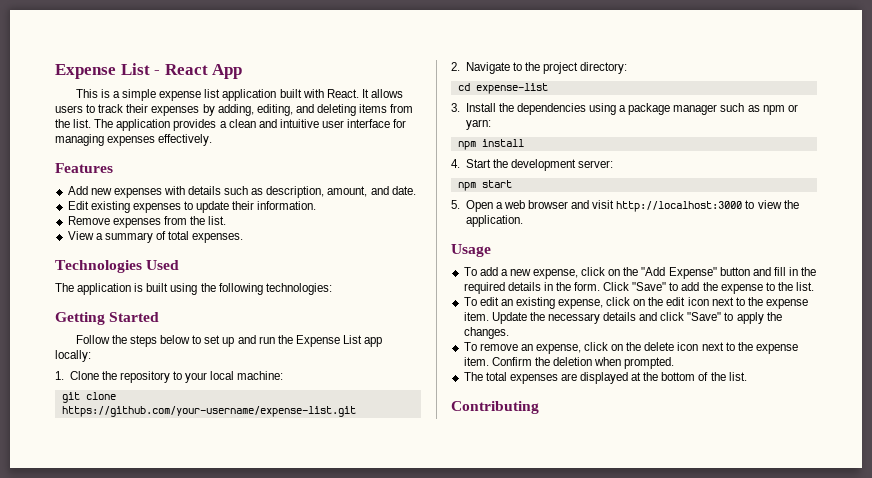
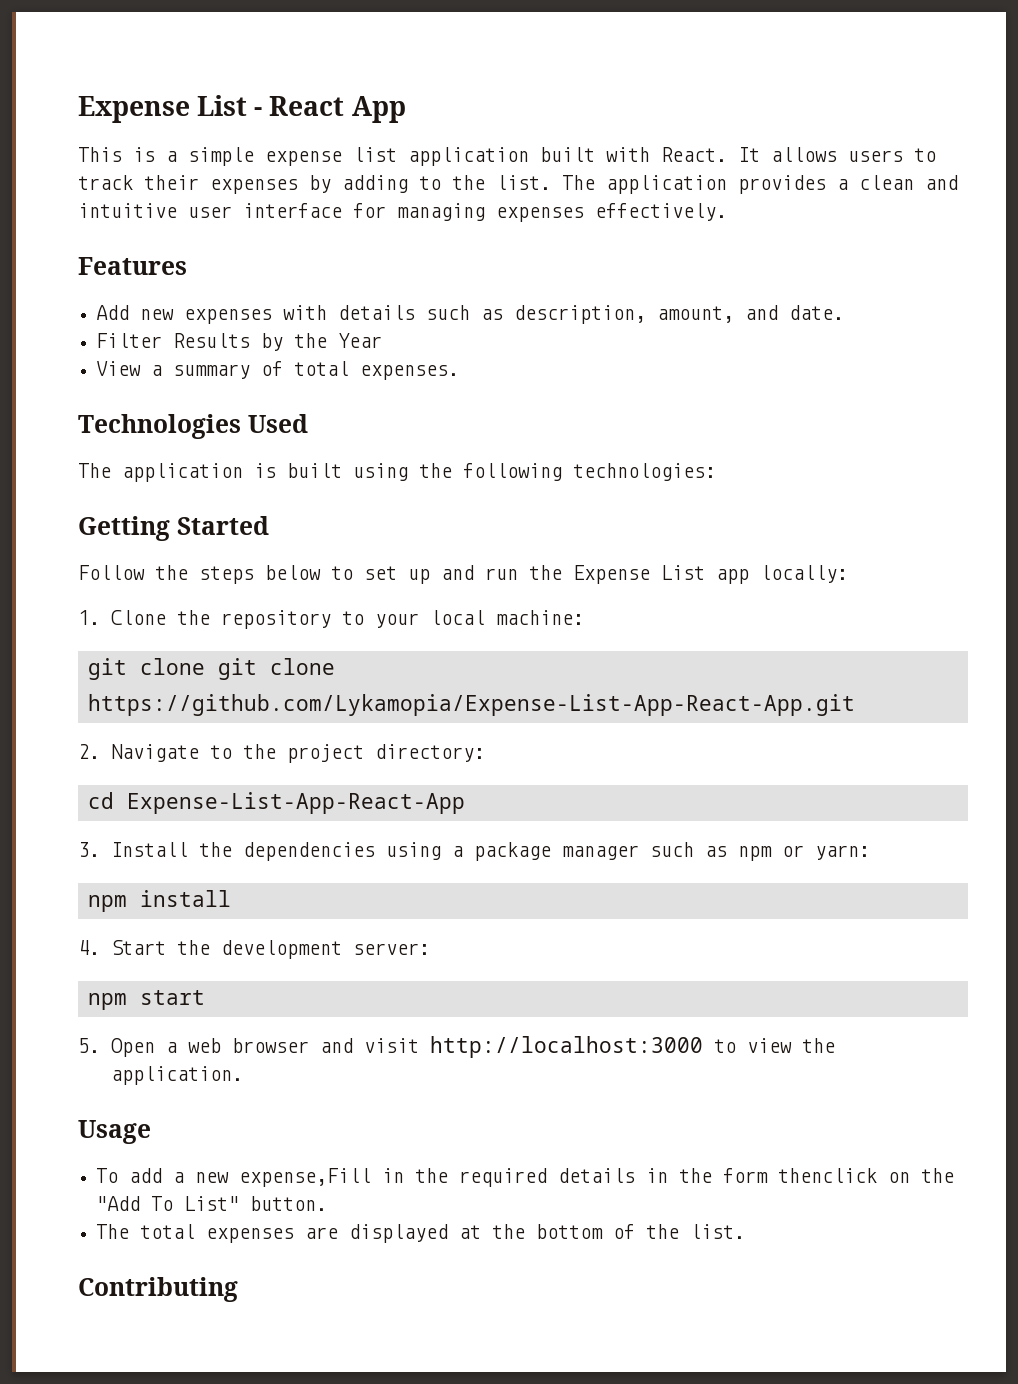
[217,104,414,116] adding, editing, and deleting items from -> [342,175,441,193] adding to
[67,201,317,213] [67,216,227,228] Edit existing expenses to update their information. // Remove expenses from the list. -> [96,333,383,351] Filter Results by the Year
[61,406,356,417] https://github.com/your-username/expense-list.git -> [217,658,335,680] [87,694,855,716] git clone https://github.com/Lykamopia/Expense-List-App-React-App.git
[475,83,548,94] expense-list -> [126,792,465,814] Expense-List-App-React-App
[533,267,786,279] expense, click on the "Add Expense" button and fill -> [239,1168,372,1187] expense,Fill
[574,282,815,294] [463,297,809,309] [463,312,782,324] [463,327,509,339] [463,342,798,354] [463,357,675,369] form. Click "Save" to add the expense to the list. // To edit an existing expense, click on the edit icon next to the expense item. Update the necessary details and click "Save" to apply the changes. // To remove an expense, click on the delete icon next to the expense item. Confirm the deletion when prompted. -> [723,1168,955,1183] [96,1196,328,1211] form thenclick on the "Add To List" button.

